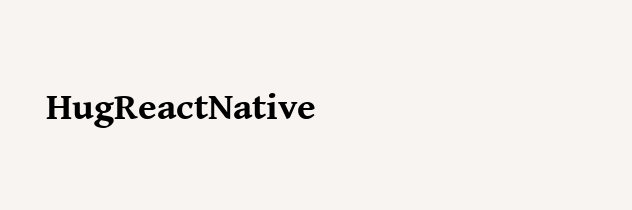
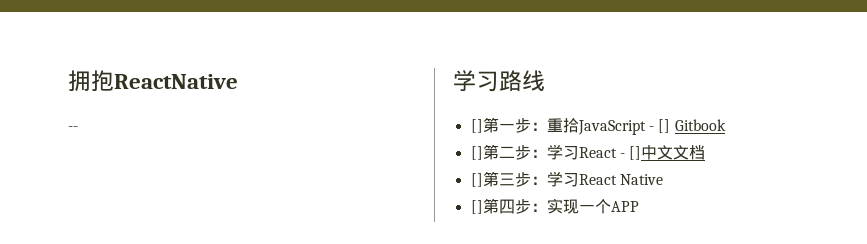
[46,93,316,128] HugReactNative -> [68,70,238,92] [68,126,78,131] [453,70,545,92] [470,117,726,135] [470,144,706,160] [470,171,663,187] [470,198,639,214] 拥抱ReactNative // -- // 学习路线 // []第一步：重拾JavaScript - [] Gitbook // []第二步：学习React - []中文文档 // []第三步：学习React Native // []第四步：实现一个APP

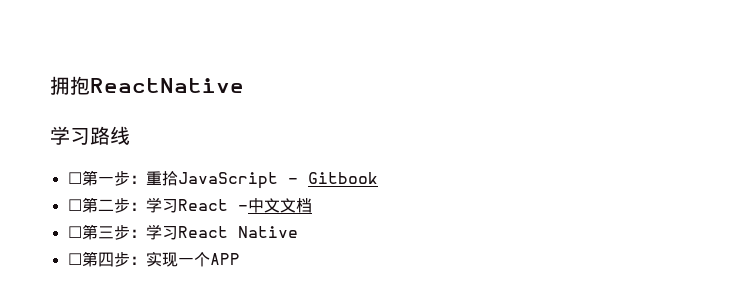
[68,126,78,131] // -- -> (244, 85) none
[470,119,483,133] [] -> [67,172,82,184] ☐
[658,119,671,133] [] -> (298, 181) none
[470,146,483,160] [] -> [67,199,82,211] ☐
[629,146,642,160] [] -> (248, 208) none
[470,173,483,187] [] -> [67,226,82,238] ☐
[470,200,483,214] [] -> [67,253,82,265] ☐

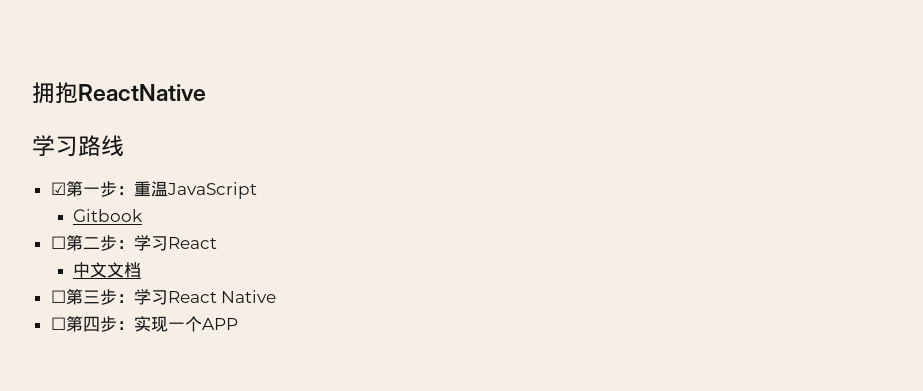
[67,172,82,184] ☐ -> [50,182,66,195] ☑
[161,170,178,186] 拾 -> [150,181,168,197] 温
[287,178,298,184] - -> (257, 190) //
[237,205,248,211] - -> (217, 243) //

